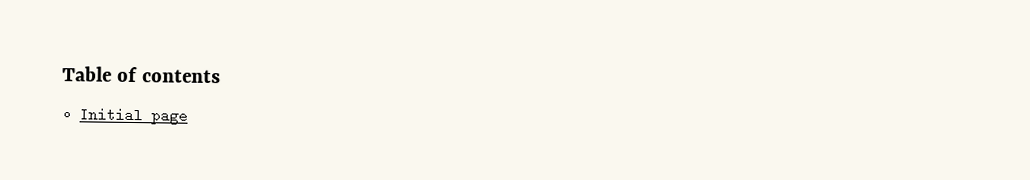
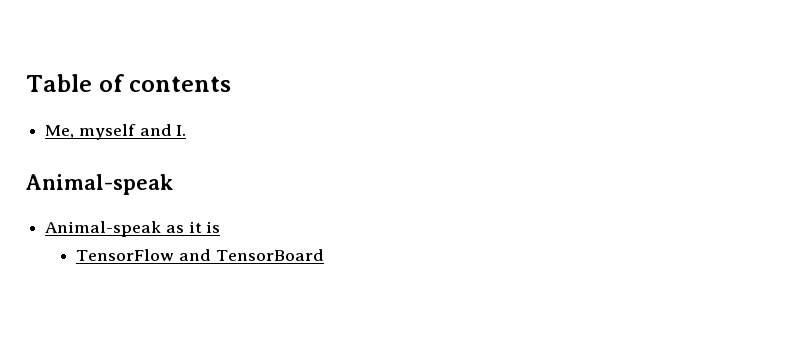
[79,107,189,125] Initial page -> [45,124,187,140] [26,174,173,195] [45,221,221,237] [76,249,324,261] Me, myself and I. // Animal-speak // Animal-speak as it is // TensorFlow and TensorBoard

